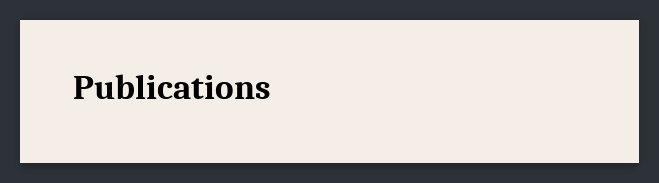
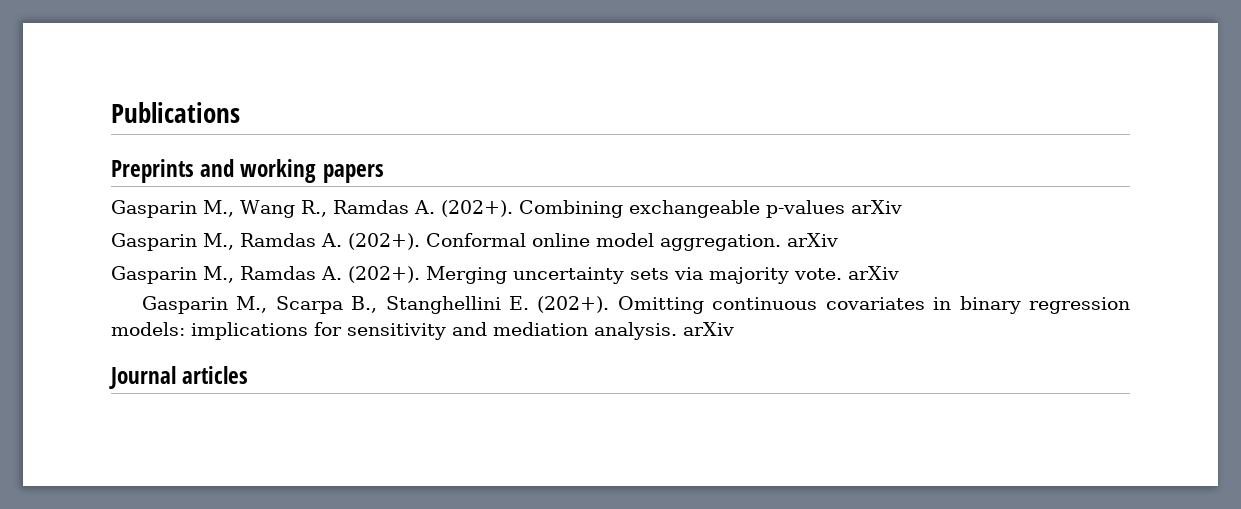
(271, 86) none -> [111,159,384,183] [111,200,902,218] [111,233,838,251] [111,266,899,284] [141,296,1130,314] [111,322,734,340] [109,366,249,389] // Preprints and working papers // Gasparin M., Wang R., Ramdas A. (202+). Combining exchangeable p-values arXiv // Gasparin M., Ramdas A. (202+). Conformal online model aggregation. arXiv // Gasparin M., Ramdas A. (202+). Merging uncertainty sets via majority vote. arXiv // Gasparin M., Scarpa B., Stanghellini E. (202+). Omitting continuous covariates in binary regression models: implications for sensitivity and mediation analysis. arXiv // Journal articles

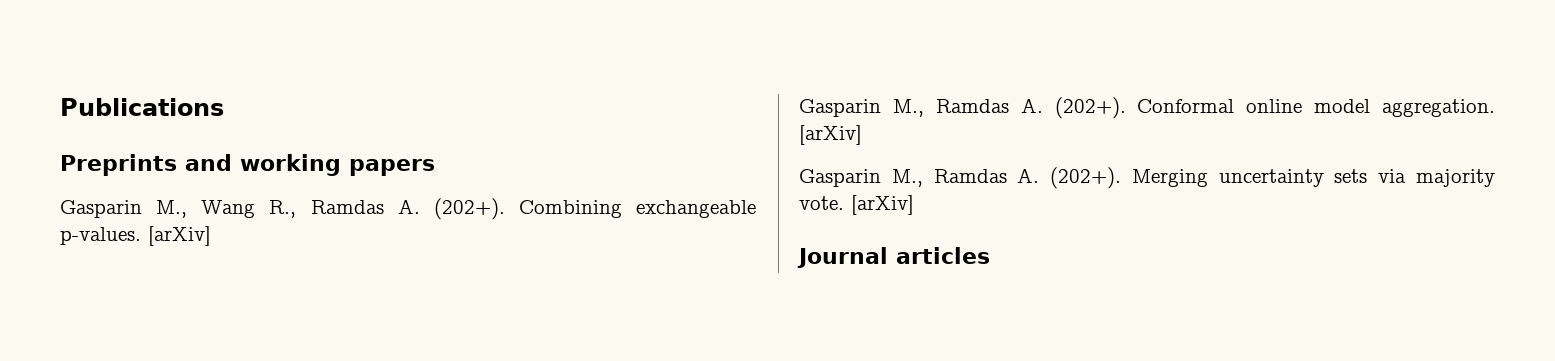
[765,200,902,218] p-values arXiv -> [60,226,211,246] p-values. [arXiv]
[787,233,838,247] arXiv -> [799,125,862,145] [arXiv]
[848,266,899,280] [141,296,1130,314] [111,322,734,340] arXiv // Gasparin M., Scarpa B., Stanghellini E. (202+). Omitting continuous covariates in binary regression models: implications for sensitivity and mediation analysis. arXiv -> [851,195,914,215] [arXiv]

